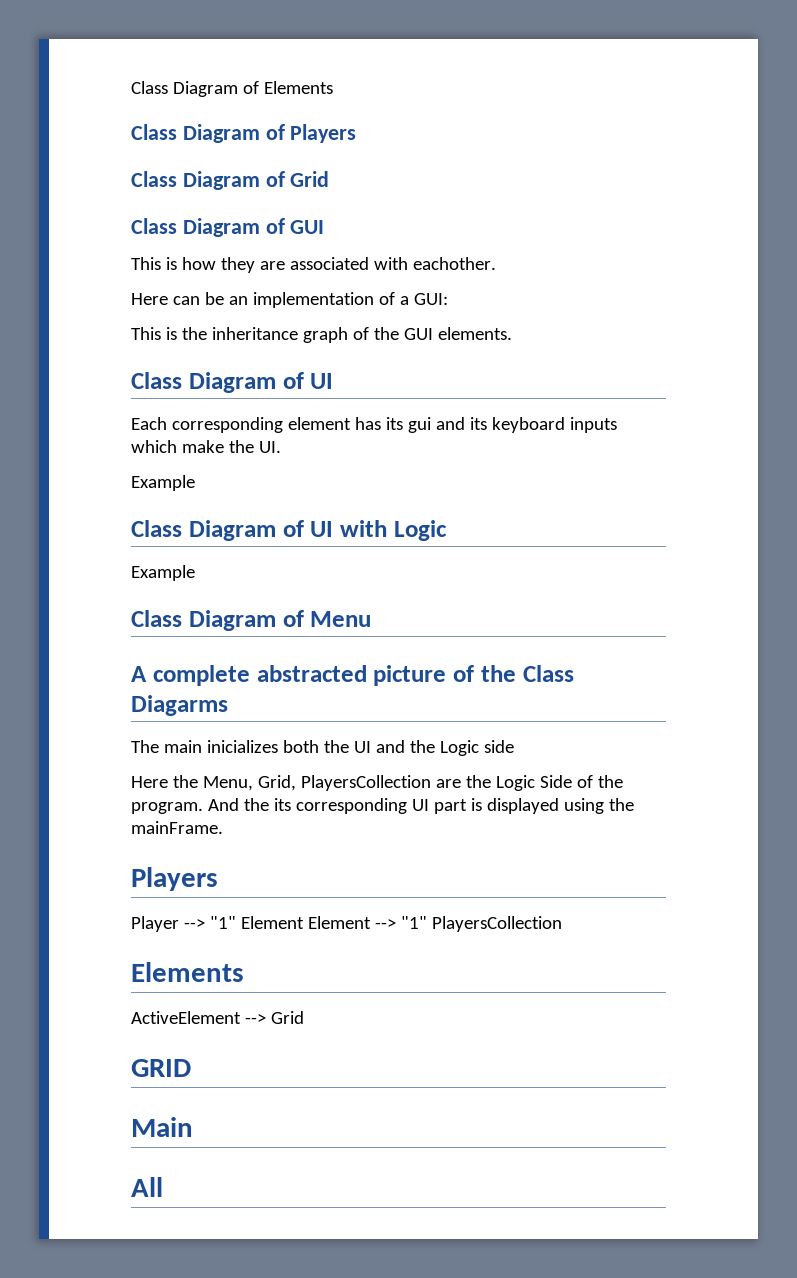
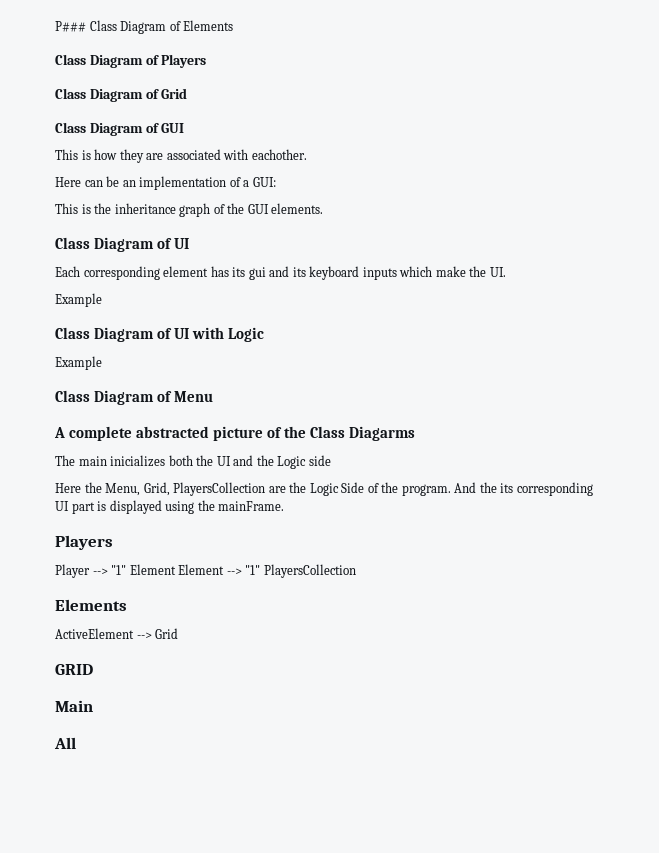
(131, 87) none -> [55,21,86,32] P###

